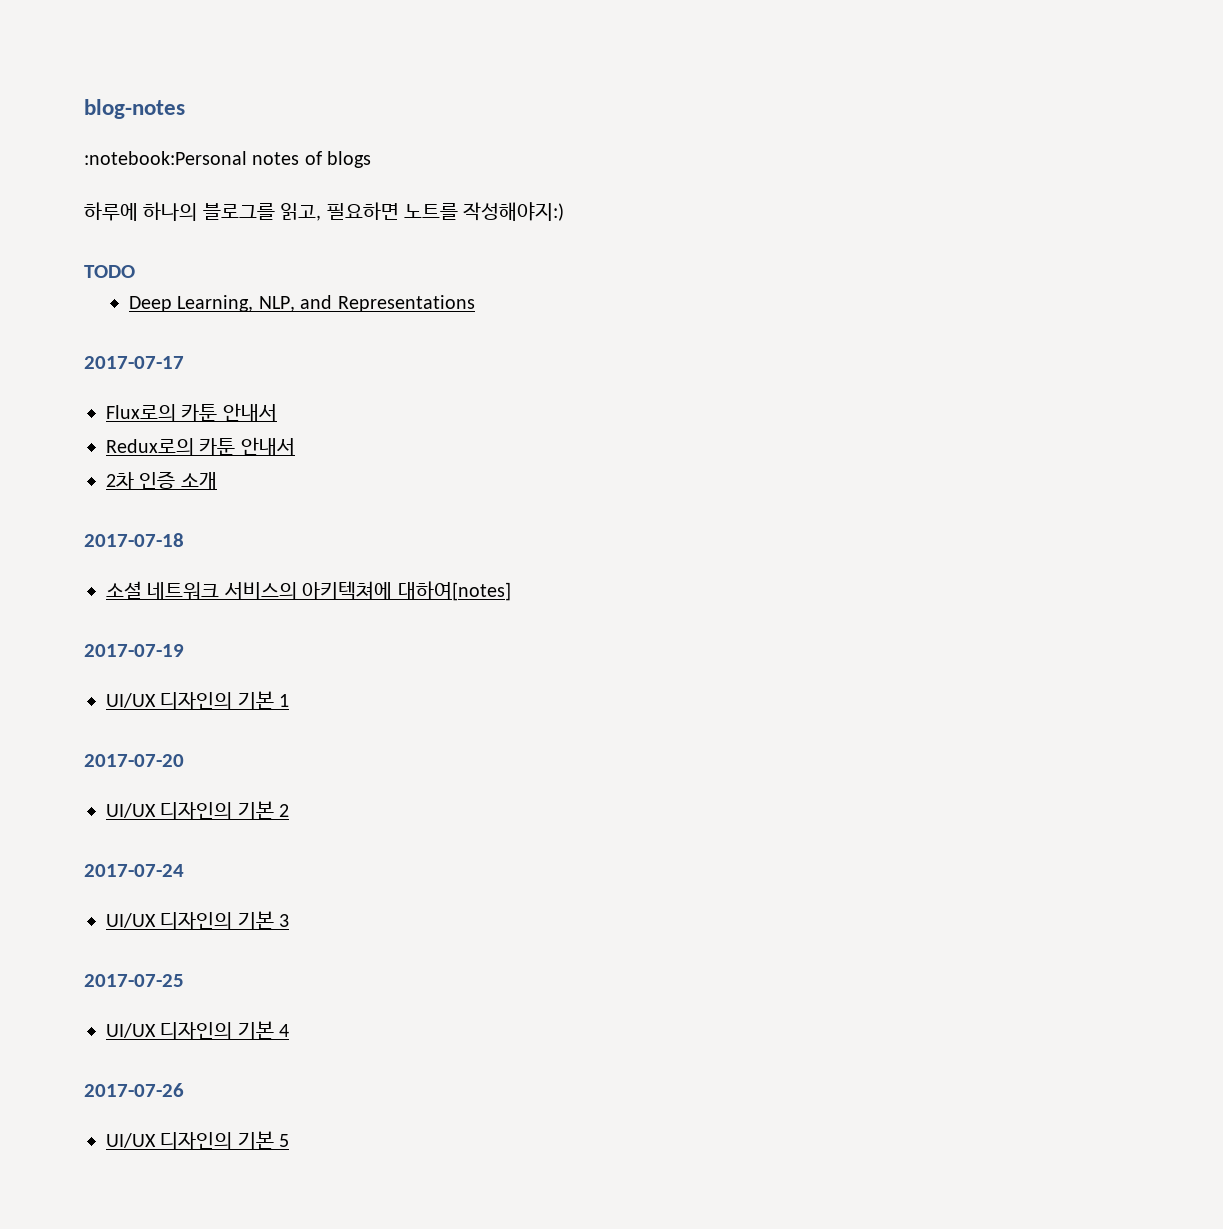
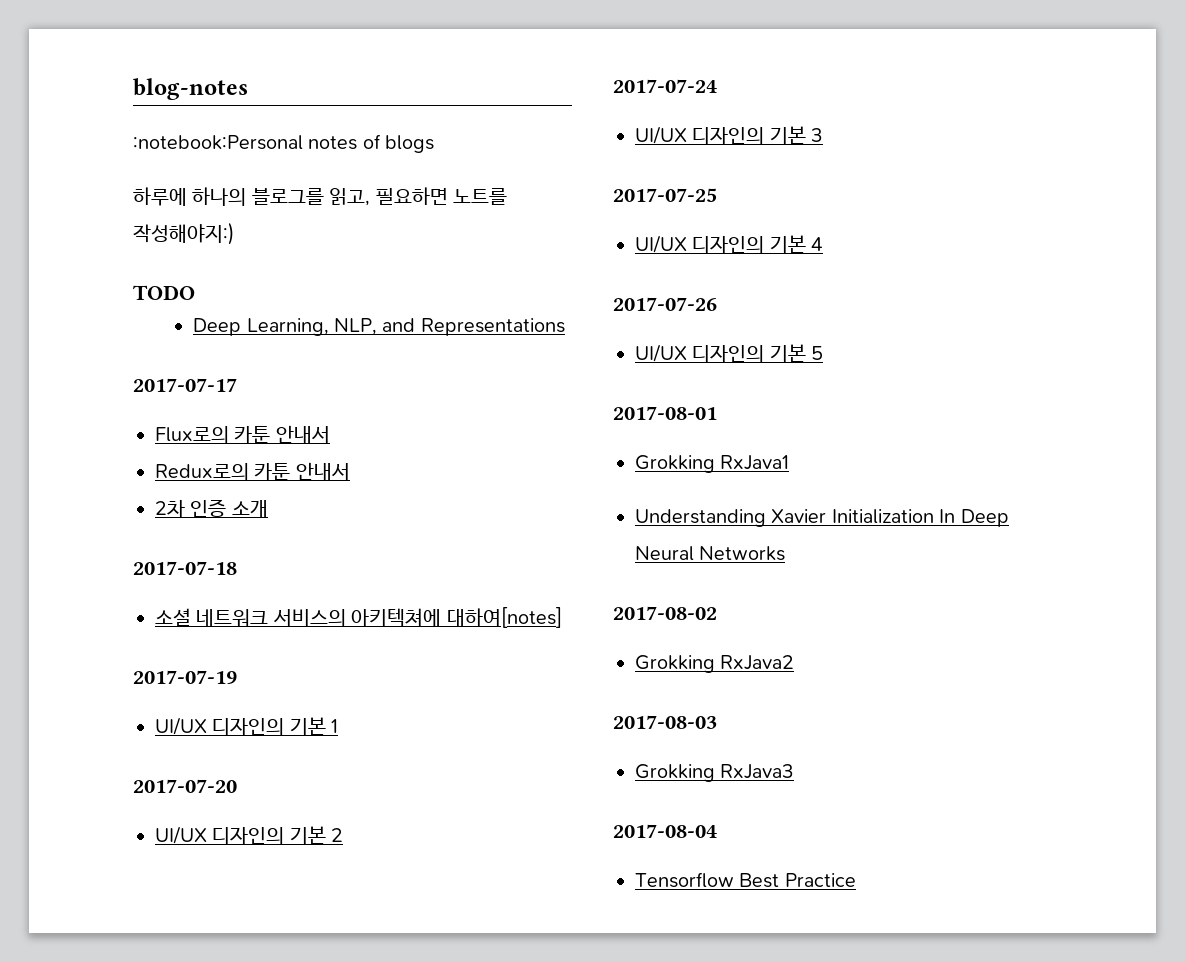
(290, 1140) none -> [613,406,717,420] [635,455,790,473] [635,509,1009,527] [635,546,786,561] [613,606,717,620] [635,655,795,673] [613,715,717,729] [635,764,795,782] [613,824,717,838] [635,872,856,888] // 2017-08-01 // Grokking RxJava1 // Understanding Xavier Initialization In Deep Neural Networks // 2017-08-02 // Grokking RxJava2 // 2017-08-03 // Grokking RxJava3 // 2017-08-04 // Tensorflow Best Practice

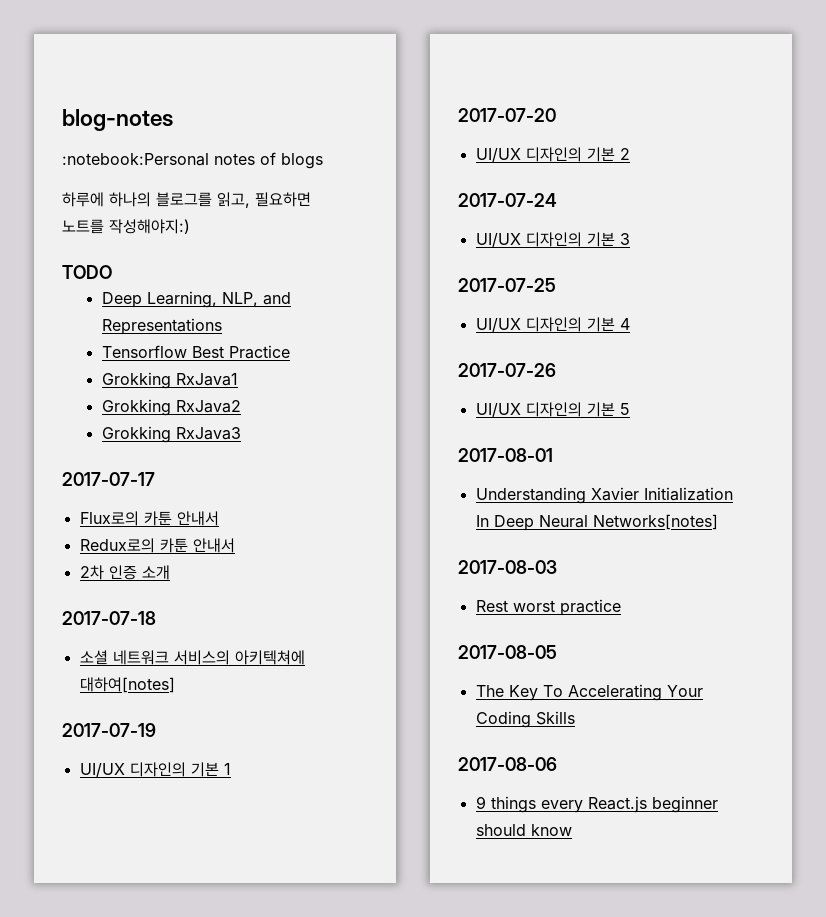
(565, 327) none -> [101,345,290,359] [101,372,238,389] [101,399,241,416] [101,426,241,443] // Tensorflow Best Practice // Grokking RxJava1 // Grokking RxJava2 // Grokking RxJava3
[635,455,790,473] // Grokking RxJava1 -> (553, 455) none
[699,546,786,561] [613,606,717,620] [635,655,795,673] [613,715,717,729] [635,764,795,782] [613,824,717,838] [635,872,856,888] Networks // 2017-08-02 // Grokking RxJava2 // 2017-08-03 // Grokking RxJava3 // 2017-08-04 // Tensorflow Best Practice -> [592,514,718,530] [458,560,557,574] [475,599,621,616] [458,645,557,659] [475,684,703,701] [475,711,575,728] [458,757,557,771] [475,796,718,813] [475,824,572,836] Networks[notes] // 2017-08-03 // Rest worst practice // 2017-08-05 // The Key To Accelerating Your Coding Skills // 2017-08-06 // 9 things every React.js beginner should know

